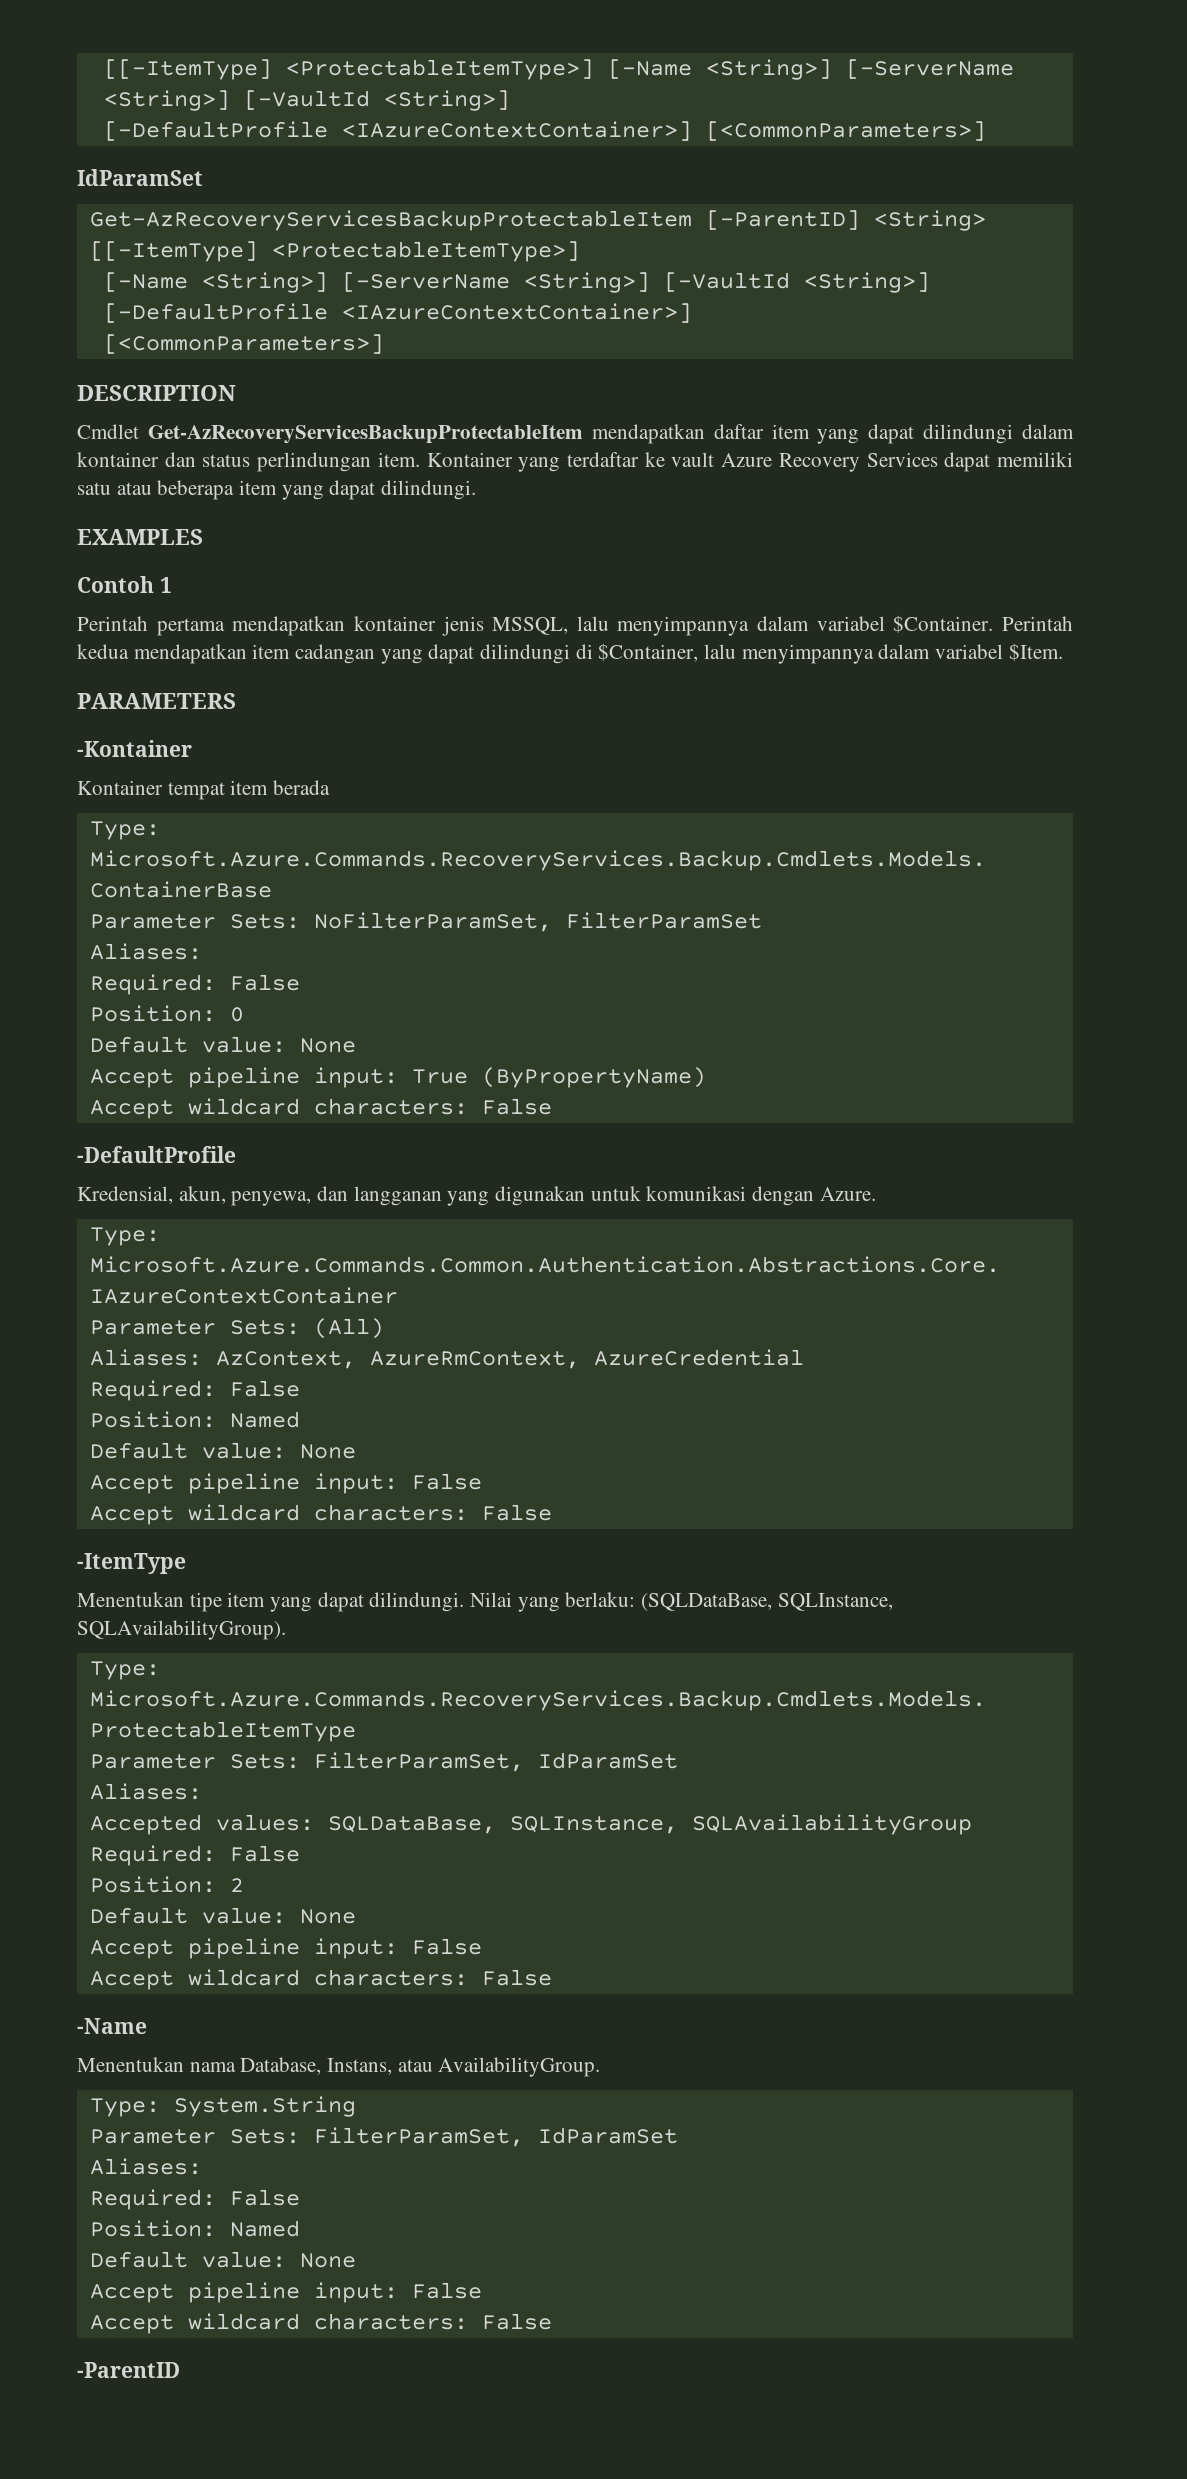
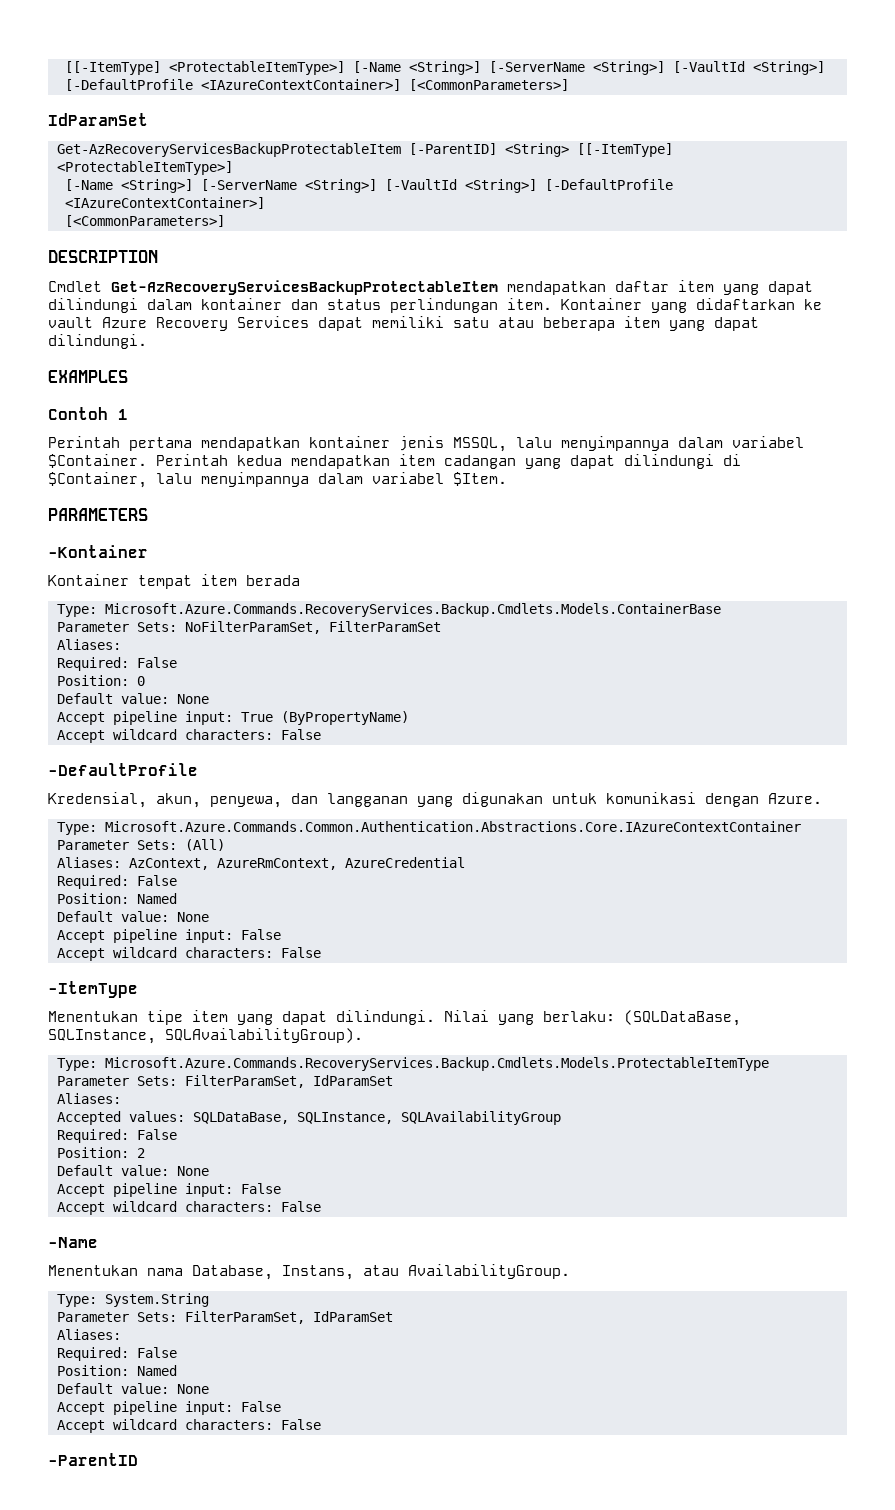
[567,452,639,467] terdaftar -> [696,298,795,310] didaftarkan

